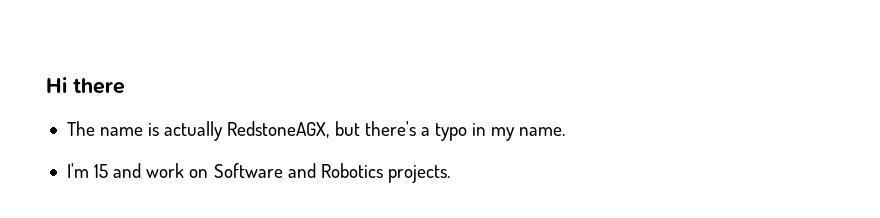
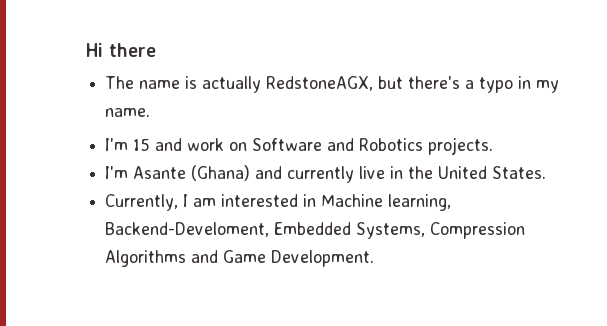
(450, 174) none -> [105,165,547,183] [105,194,452,211] [105,222,526,239] [105,250,375,267] // I'm Asante (Ghana) and currently live in the United States. // Currently, I am interested in Machine learning, Backend-Develoment, Embedded Systems, Compression Algorithms and Game Development.

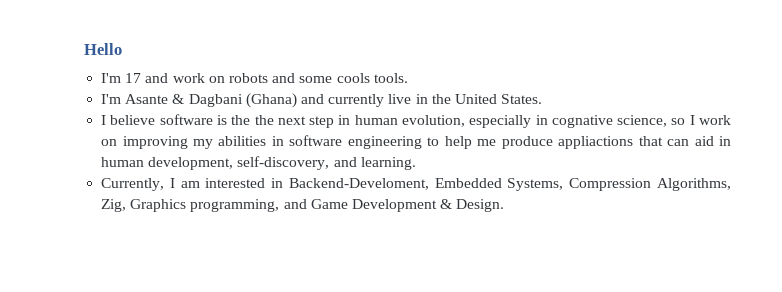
[86,43,156,57] [105,76,560,93] [105,108,151,117] [105,138,151,151] Hi there // The name is actually RedstoneAGX, but there's a typo in my name. // I'm 15 -> [84,43,122,55] [101,73,142,83] Hello // I'm 17
[252,137,494,155] Software and Robotics projects. -> [228,73,408,83] robots and some cools tools.
(187, 172) none -> [172,94,243,107] & Dagbani
(547, 172) none -> [101,114,731,128] [101,135,731,149] [101,156,416,170] // I believe software is the the next step in human evolution, especially in cognative science, so I work on improving my abilities in software engineering to help me produce appliactions that can aid in human development, self-discovery, and learning.
[321,194,452,211] Machine learning, -> (284, 183) none
[105,250,375,267] Algorithms and Game Development. -> [657,178,732,191] [101,199,505,212] Algorithms, Zig, Graphics programming, and Game Development & Design.

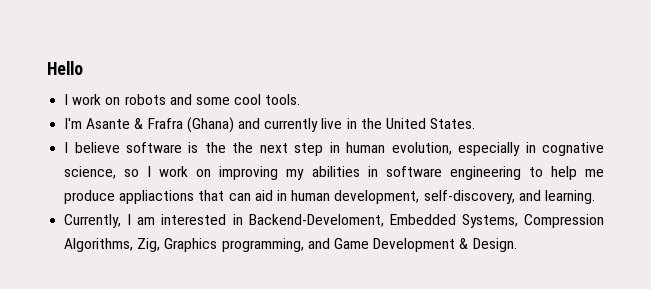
[101,73,169,83] I'm 17 and -> [64,94,69,105] I
[336,73,370,83] cools -> [234,94,262,105] cool
[188,94,243,107] Dagbani -> [147,118,183,129] Frafra

